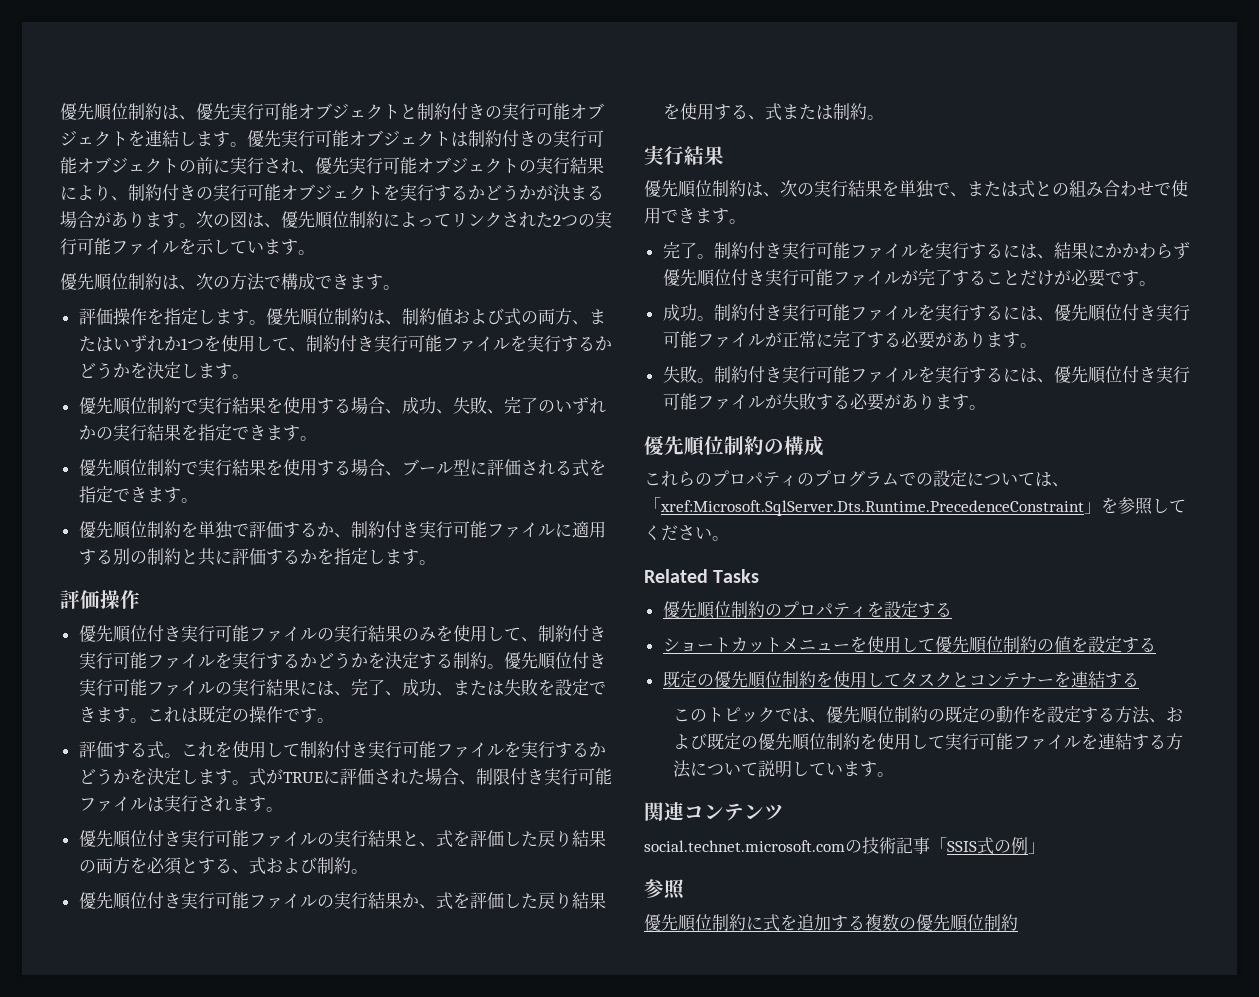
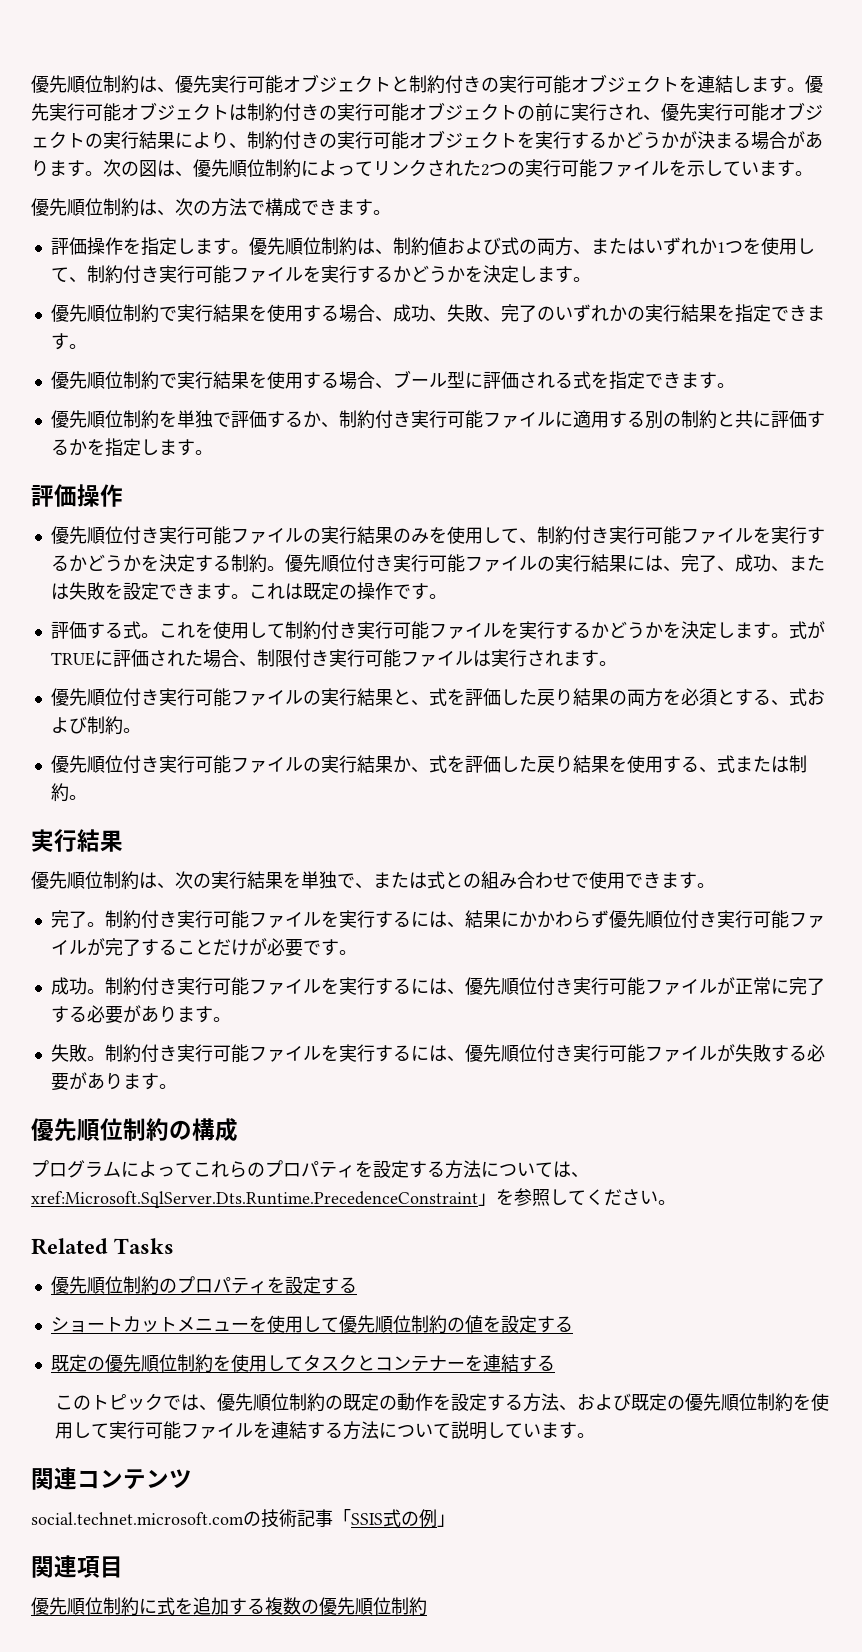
(824, 446) none -> [31,1160,193,1178] プログラムによって
[797,470,967,487] のプログラムでの設定 -> [355,1160,481,1179] を設定する方法
[644,497,661,512] 「 -> (589, 1175) none
[644,879,685,900] 参照 -> [31,1555,123,1578] 関連項目

